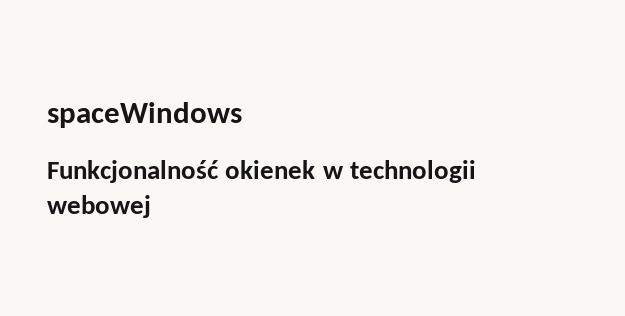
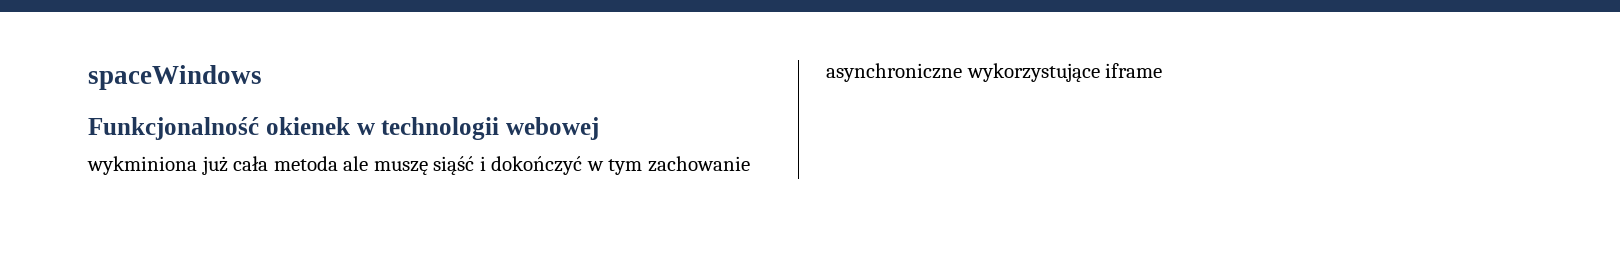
(151, 206) none -> [87,156,750,175] [826,63,1163,82] // wykminiona już cała metoda ale muszę siąść i dokończyć w tym zachowanie asynchroniczne wykorzystujące iframe

